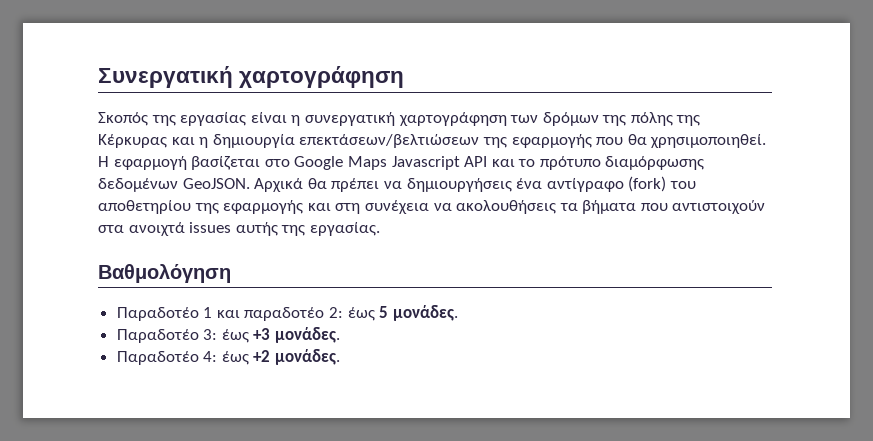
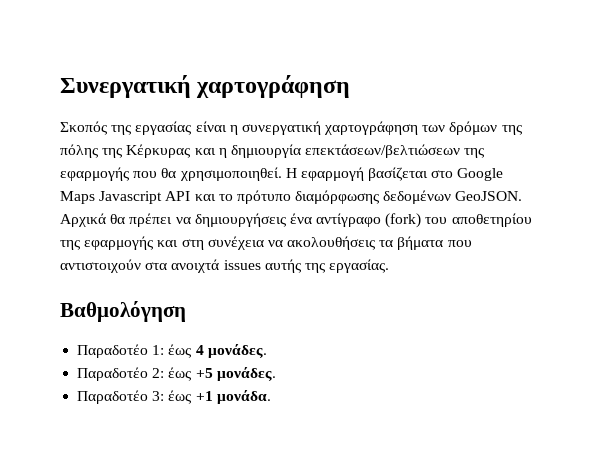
[203,307,325,321] 1 και παραδοτέο -> [152,344,267,358] [77,367,149,381] 1: έως 4 μονάδες. // Παραδοτέο
[379,306,389,318] 5 -> [195,368,213,378] +5
[253,327,341,343] [116,349,341,365] +3 μονάδες. // Παραδοτέο 4: έως +2 μονάδες. -> [195,390,271,404] +1 μονάδα.

